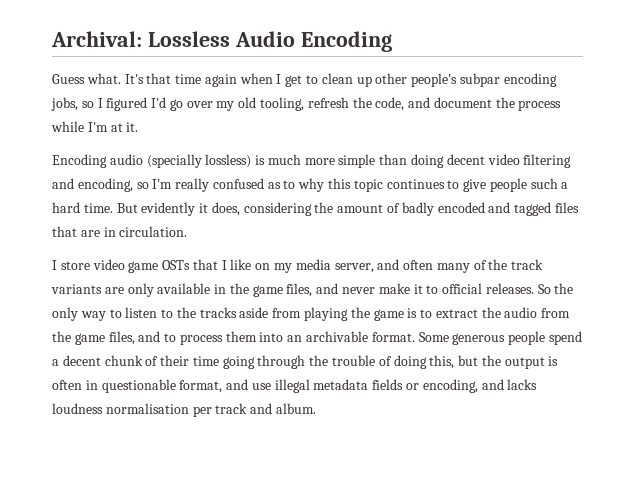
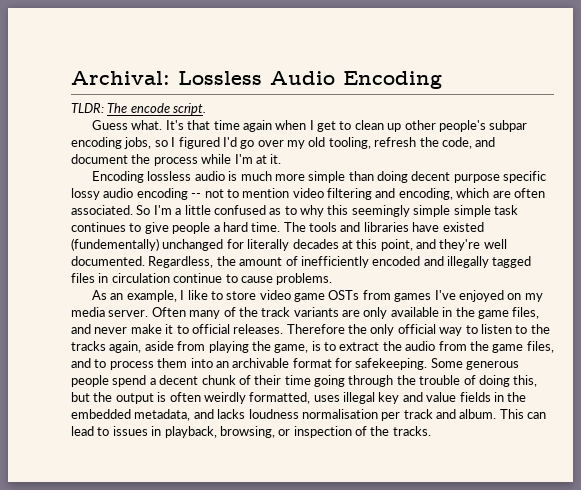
(392, 41) none -> [71,103,207,115] // TLDR: The encode script.
[109,154,252,168] audio (specially lossless) -> [147,171,225,181] lossless audio
[487,154,572,168] [52,178,210,192] video filtering and encoding, so I'm really -> [453,171,547,183] [71,188,545,200] [71,205,211,215] purpose specific lossy audio encoding -- not to mention video filtering and encoding, which are often associated. So I'm a little
[353,179,383,192] topic -> [351,205,518,217] seemingly simple simple task
[530,178,558,189] such -> (211, 228) none
[116,202,312,216] But evidently it does, considering -> [283,222,484,232] [71,238,507,251] [71,256,214,268] The tools and libraries have existed (fundementally) unchanged for literally decades at this point, and they're well documented. Regardless,
[401,202,434,216] badly -> [300,256,369,268] inefficiently
(511, 207) none -> [447,256,489,268] illegally
[52,226,188,237] [52,259,434,273] that are in circulation. // I store video game OSTs that I like on my media server, and often -> [98,273,333,285] [92,290,543,302] [71,307,186,317] in circulation continue to cause problems. // As an example, I like to store video game OSTs from games I've enjoyed on my media server. Often
[537,284,551,294] So -> [286,324,345,334] Therefore
(78, 314) none -> [397,324,436,334] official
(237, 312) none -> [109,341,142,353] again,
[373,309,404,321] game -> [274,344,309,353] game,
[371,332,415,342] format. -> [292,358,428,370] format for safekeeping.
[85,379,478,393] in questionable format, and use illegal metadata fields or encoding, -> [203,392,527,404] [71,409,191,421] weirdly formatted, uses illegal key and value fields in the embedded metadata,
(316, 408) none -> [499,409,547,419] [71,426,431,438] This can lead to issues in playback, browsing, or inspection of the tracks.

